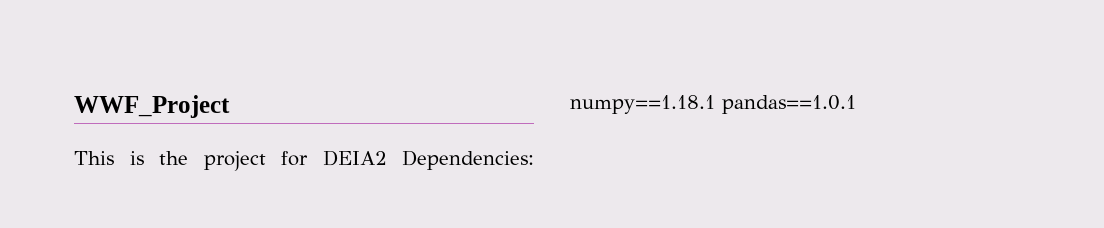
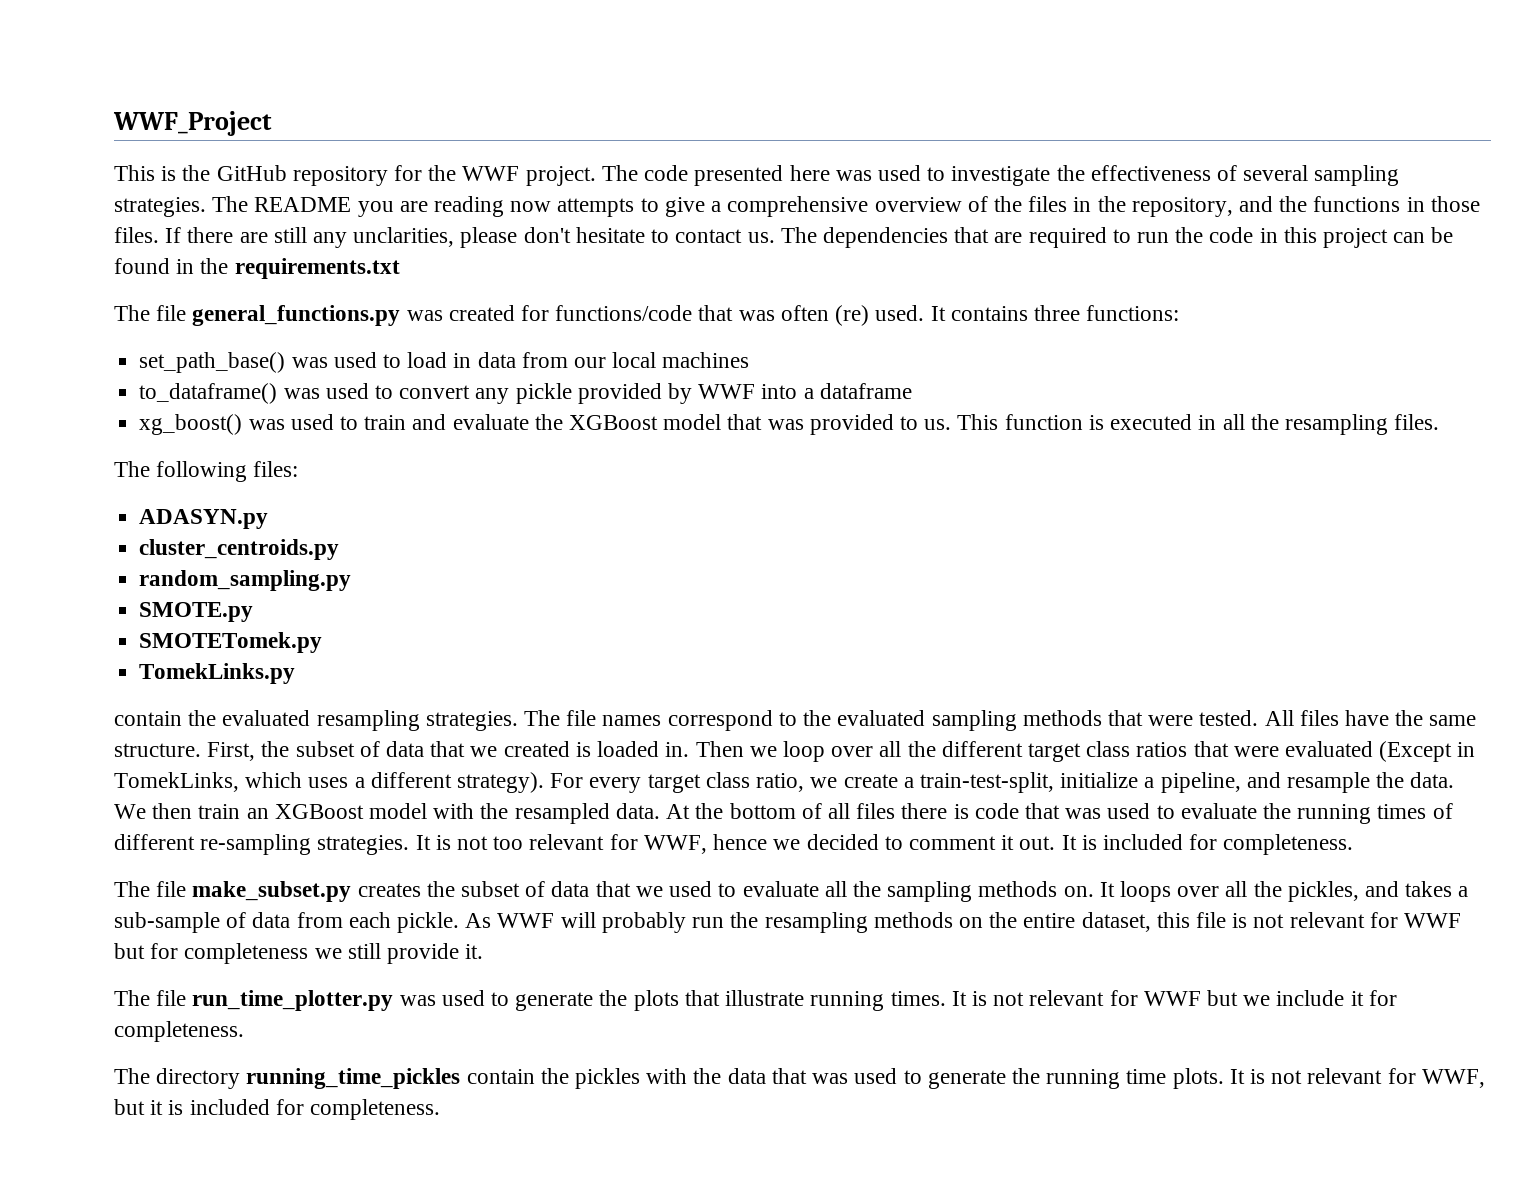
[203,150,534,171] [570,95,856,114] project for DEIA2 Dependencies: numpy==1.18.1 pandas==1.0.1 -> [216,165,1400,186] [114,196,1480,217] [114,227,1454,248] [114,258,400,279] [114,305,1180,326] [139,352,750,373] [139,383,912,404] [139,414,1440,435] [114,461,299,482] [139,509,269,529] [139,539,340,560] [139,570,352,591] [139,602,254,622] [139,632,323,653] [139,663,296,684] [114,710,1477,731] [114,741,1476,762] [114,772,1455,793] [114,803,1453,824] [114,834,1354,855] [114,881,1469,902] [114,912,1462,933] [114,943,484,964] [114,990,1397,1011] [114,1021,244,1042] [114,1068,1485,1089] [114,1099,441,1120] GitHub repository for the WWF project. The code presented here was used to investigate the effectiveness of several sampling strategies. The README you are reading now attempts to give a comprehensive overview of the files in the repository, and the functions in those files. If there are still any unclarities, please don't hesitate to contact us. The dependencies that are required to run the code in this project can be found in the requirements.txt // The file general_functions.py was created for functions/code that was often (re) used. It contains three functions: // set_path_base() was used to load in data from our local machines // to_dataframe() was used to convert any pickle provided by WWF into a dataframe // xg_boost() was used to train and evaluate the XGBoost model that was provided to us. This function is executed in all the resampling files. // The following files: // ADASYN.py // cluster_centroids.py // random_sampling.py // SMOTE.py // SMOTETomek.py // TomekLinks.py // contain the evaluated resampling strategies. The file names correspond to the evaluated sampling methods that were tested. All files have the same structure. First, the subset of data that we created is loaded in. Then we loop over all the different target class ratios that were evaluated (Except in TomekLinks, which uses a different strategy). For every target class ratio, we create a train-test-split, initialize a pipeline, and resample the data. We then train an XGBoost model with the resampled data. At the bottom of all files there is code that was used to evaluate the running times of different re-sampling strategies. It is not too relevant for WWF, hence we decided to comment it out. It is included for completeness. // The file make_subset.py creates the subset of data that we used to evaluate all the sampling methods on. It loops over all the pickles, and takes a sub-sample of data from each pickle. As WWF will probably run the resampling methods on the entire dataset, this file is not relevant for WWF but for completeness we still provide it. // The file run_time_plotter.py was used to generate the plots that illustrate running times. It is not relevant for WWF but we include it for completeness. // The directory running_time_pickles contain the pickles with the data that was used to generate the running time plots. It is not relevant for WWF, but it is included for completeness.

